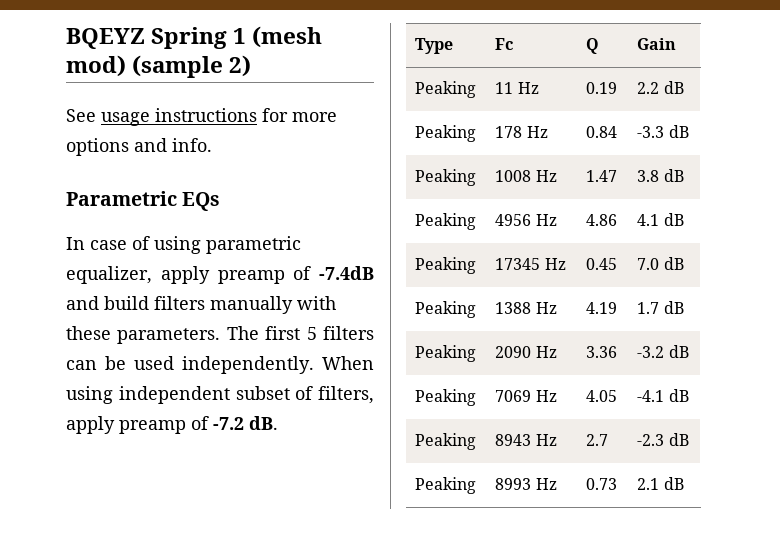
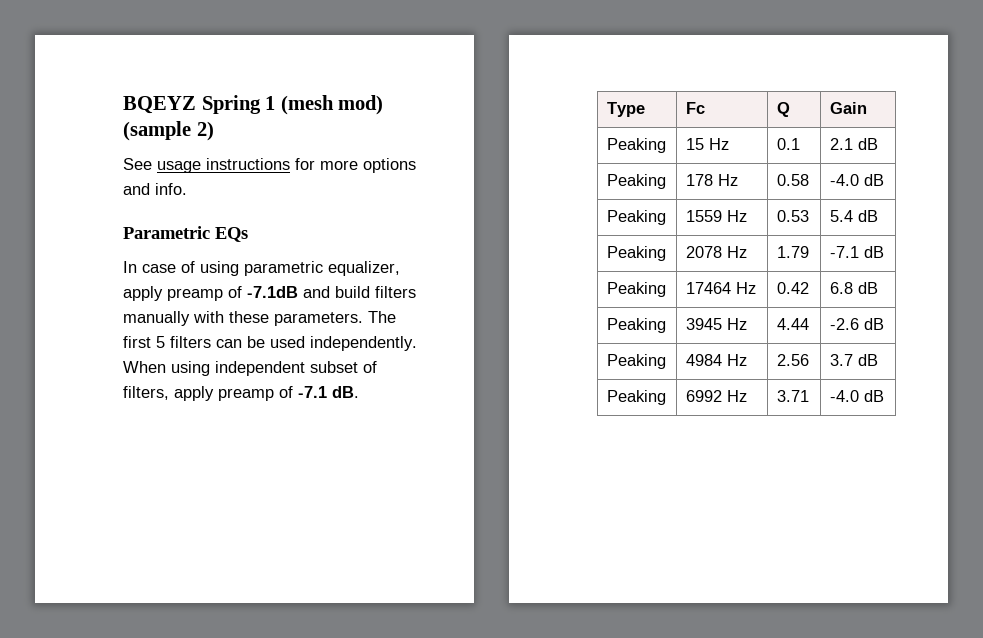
[319,266,374,280] -7.4dB -> [247,286,298,298] -7.1dB
[213,417,244,430] -7.2 -> [298,386,327,398] -7.1
[495,82,539,94] [586,82,618,94] [637,82,660,94] 11 Hz | 0.19 | 2.2 -> [685,138,729,150] [776,138,800,150] [829,138,853,150] 15 Hz | 0.1 | 2.1
[586,126,618,138] [637,125,689,138] [415,169,477,186] [495,170,557,182] [586,170,618,182] [637,169,684,182] [415,213,477,230] [495,214,557,226] [586,214,618,226] [637,213,684,226] [415,257,477,274] [495,258,566,270] [586,258,618,270] [637,257,684,270] [415,301,477,318] [495,302,557,314] [586,302,618,314] [637,301,684,314] [415,345,477,362] [495,346,557,358] [586,346,618,358] [637,345,689,358] [415,389,477,406] [495,390,557,402] [586,390,618,402] [637,389,689,402] [415,433,477,450] [495,434,557,446] [586,434,609,446] [637,433,689,446] [415,477,477,494] [495,478,557,490] [586,478,618,490] [637,477,684,490] 0.84 | -3.3 dB // Peaking | 1008 Hz | 1.47 | 3.8 dB // Peaking | 4956 Hz | 4.86 | 4.1 dB // Peaking | 17345 Hz | 0.45 | 7.0 dB // Peaking | 1388 Hz | 4.19 | 1.7 dB // Peaking | 2090 Hz | 3.36 | -3.2 dB // Peaking | 7069 Hz | 4.05 | -4.1 dB // Peaking | 8943 Hz | 2.7 | -2.3 dB // Peaking | 8993 Hz | 0.73 | 2.1 dB -> [776,174,809,186] [829,174,884,186] [606,210,666,225] [685,210,747,222] [776,210,809,222] [829,210,878,222] [606,246,666,261] [685,246,747,258] [776,246,809,258] [829,246,884,258] [606,282,666,297] [685,282,756,294] [776,282,809,294] [829,282,878,294] [606,318,666,333] [685,318,747,330] [776,318,809,330] [829,318,884,330] [606,354,666,369] [685,354,747,366] [776,354,809,366] [829,354,878,366] [606,390,666,405] [685,390,747,402] [776,390,809,402] [829,390,884,402] 0.58 | -4.0 dB // Peaking | 1559 Hz | 0.53 | 5.4 dB // Peaking | 2078 Hz | 1.79 | -7.1 dB // Peaking | 17464 Hz | 0.42 | 6.8 dB // Peaking | 3945 Hz | 4.44 | -2.6 dB // Peaking | 4984 Hz | 2.56 | 3.7 dB // Peaking | 6992 Hz | 3.71 | -4.0 dB

